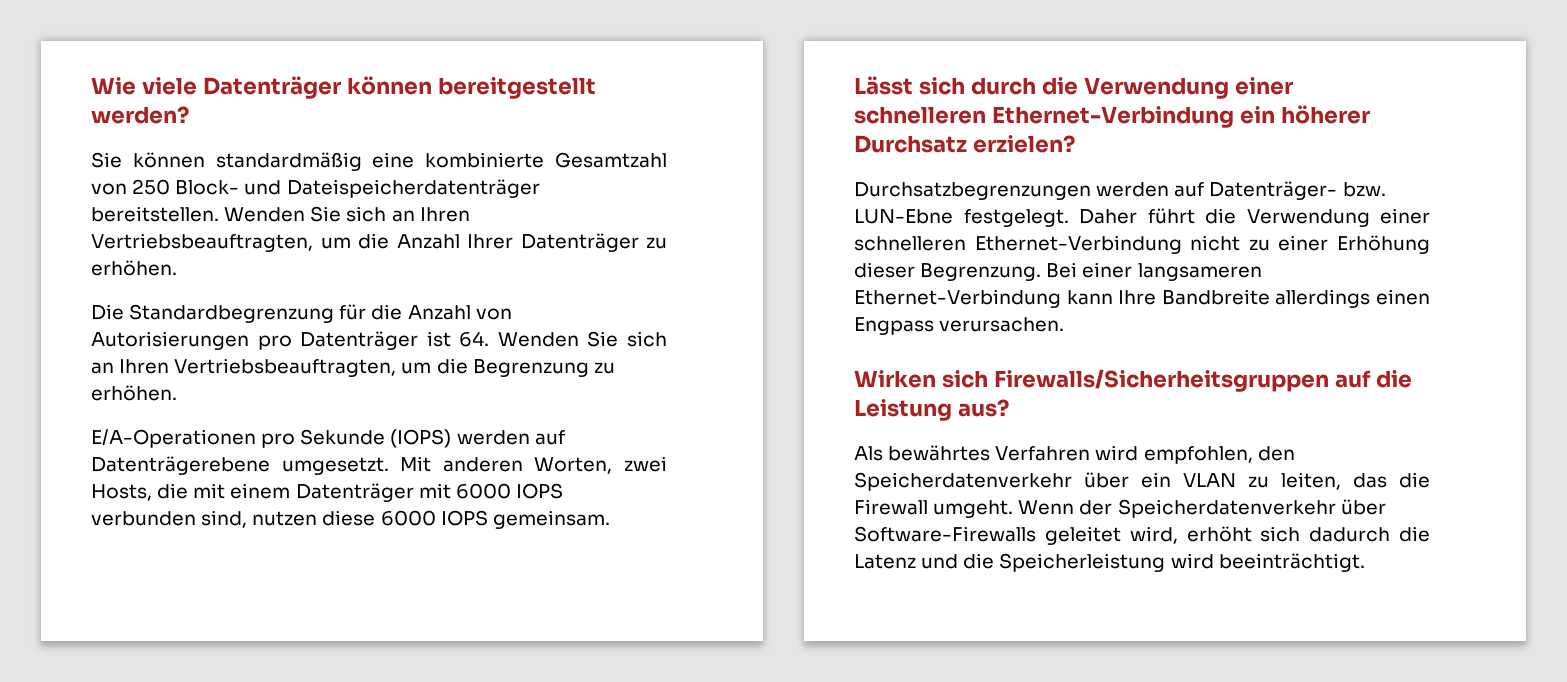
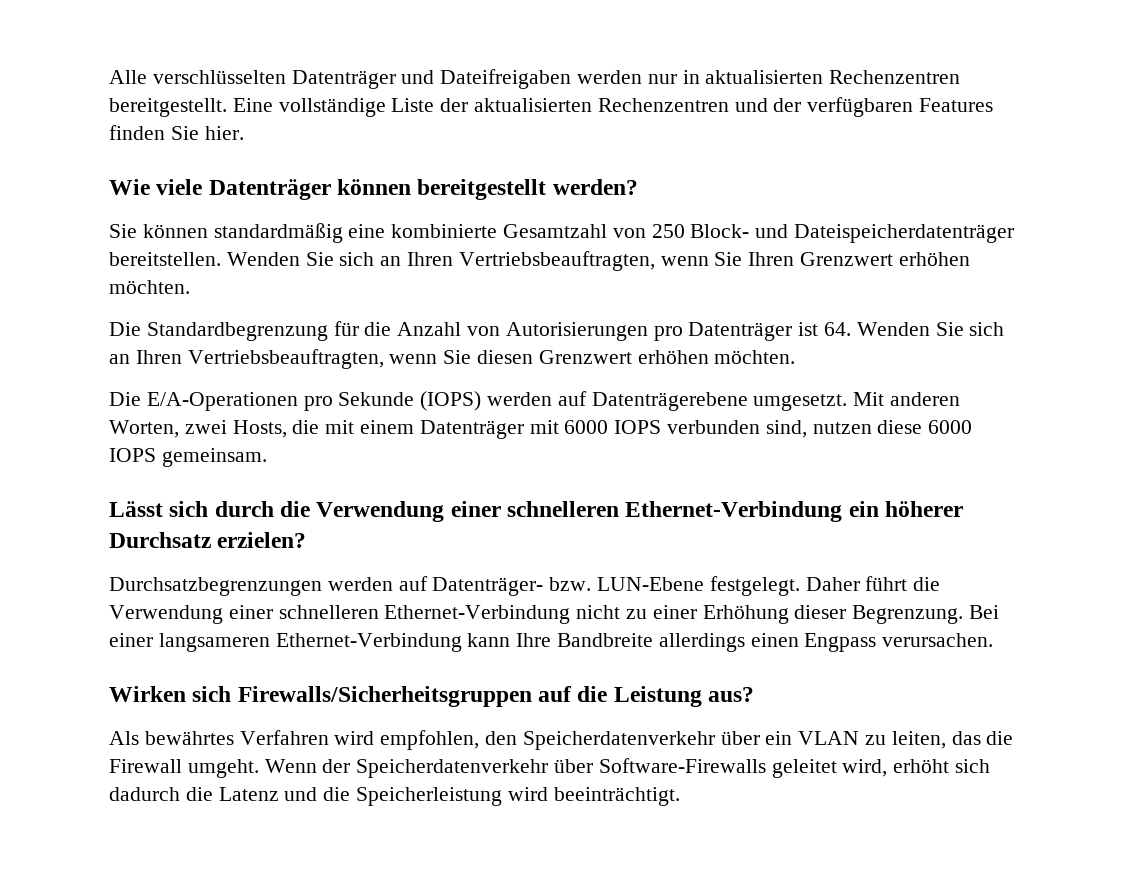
(91, 86) none -> [109,69,961,89] [109,97,994,117] [109,125,244,140] Alle verschlüsselten Datenträger und Dateifreigaben werden nur in aktualisierten Rechenzentren bereitgestellt. Eine vollständige Liste der aktualisierten Rechenzentren und der verfügbaren Features finden Sie hier. //
[320,233,667,252] [91,260,177,276] um die Anzahl Ihrer Datenträger zu erhöhen. -> [660,252,970,266] [109,280,190,294] wenn Sie Ihren Grenzwert erhöhen möchten.
[401,358,615,377] [91,385,177,401] um die Begrenzung zu erhöhen. // -> [389,350,796,364] [109,392,141,406] wenn Sie diesen Grenzwert erhöhen möchten. // Die
[854,209,953,224] LUN-Ebne -> [597,577,705,591] LUN-Ebene

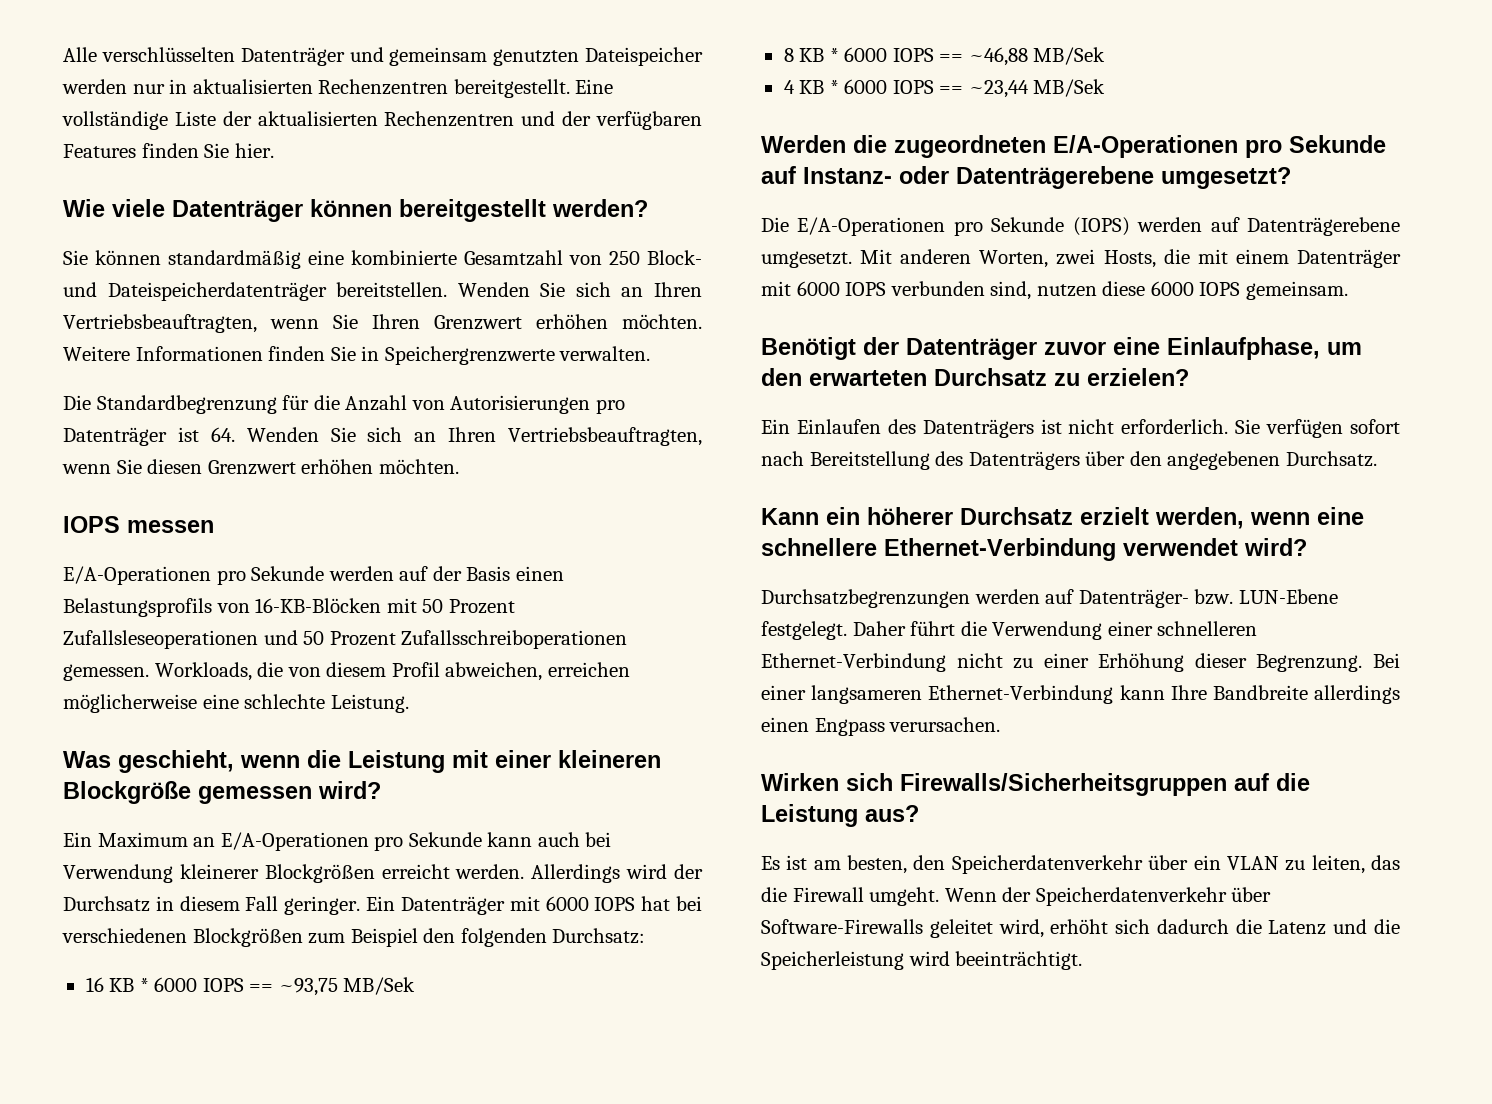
[440,69,572,89] Dateifreigaben -> [389,47,703,66] gemeinsam genutzten Dateispeicher
(190, 287) none -> [63,346,651,365] Weitere Informationen finden Sie in Speichergrenzwerte verwalten.
(796, 357) none -> [63,516,214,533] [63,566,564,585] [63,598,515,617] [63,630,628,649] [63,662,630,681] [63,694,409,713] [63,750,661,773] [63,781,381,804] [63,832,612,851] [63,864,703,883] [63,896,703,915] [62,928,646,947] [85,977,416,996] [783,47,1106,66] [783,79,1106,98] [761,135,1386,158] [761,166,1291,189] // IOPS messen // E/A-Operationen pro Sekunde werden auf der Basis einen Belastungsprofils von 16-KB-Blöcken mit 50 Prozent Zufallsleseoperationen und 50 Prozent Zufallsschreiboperationen gemessen. Workloads, die von diesem Profil abweichen, erreichen möglicherweise eine schlechte Leistung. // Was geschieht, wenn die Leistung mit einer kleineren Blockgröße gemessen wird? // Ein Maximum an E/A-Operationen pro Sekunde kann auch bei Verwendung kleinerer Blockgrößen erreicht werden. Allerdings wird der Durchsatz in diesem Fall geringer. Ein Datenträger mit 6000 IOPS hat bei verschiedenen Blockgrößen zum Beispiel den folgenden Durchsatz: // 16 KB * 6000 IOPS == ~93,75 MB/Sek // 8 KB * 6000 IOPS == ~46,88 MB/Sek // 4 KB * 6000 IOPS == ~23,44 MB/Sek // Werden die zugeordneten E/A-Operationen pro Sekunde auf Instanz- oder Datenträgerebene umgesetzt?
[109,501,964,522] [109,532,307,548] Lässt sich durch die Verwendung einer schnelleren Ethernet-Verbindung ein höherer Durchsatz erzielen? -> [761,337,1362,360] [761,368,1189,386] [761,419,1400,438] [761,451,1377,470] [761,507,1364,529] [761,538,1307,561] Benötigt der Datenträger zuvor eine Einlaufphase, um den erwarteten Durchsatz zu erzielen? // Ein Einlaufen des Datenträgers ist nicht erforderlich. Sie verfügen sofort nach Bereitstellung des Datenträgers über den angegebenen Durchsatz. // Kann ein höherer Durchsatz erzielt werden, wenn eine schnellere Ethernet-Verbindung verwendet wird?
[109,730,480,750] Als bewährtes Verfahren wird empfohlen, -> [761,855,908,874] Es ist am besten,

